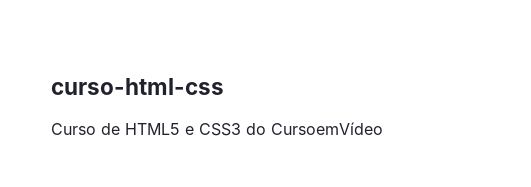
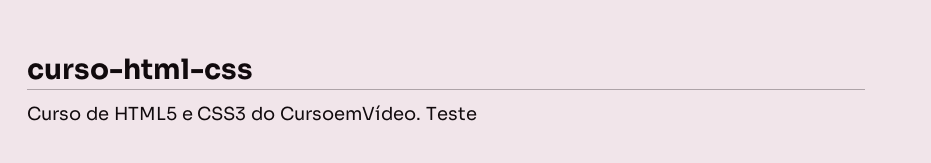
[271,122,383,135] CursoemVídeo -> [280,105,478,121] CursoemVídeo. Teste

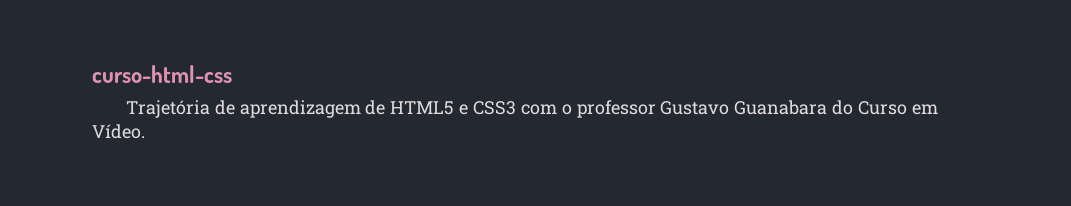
[27,106,81,121] Curso -> [125,100,361,118] Trajetória de aprendizagem
[251,105,478,121] do CursoemVídeo. Teste -> [520,100,938,118] [92,124,145,139] com o professor Gustavo Guanabara do Curso em Vídeo.

